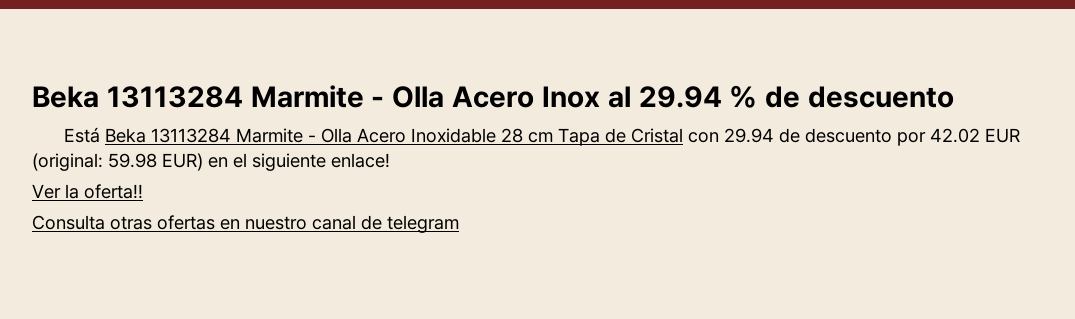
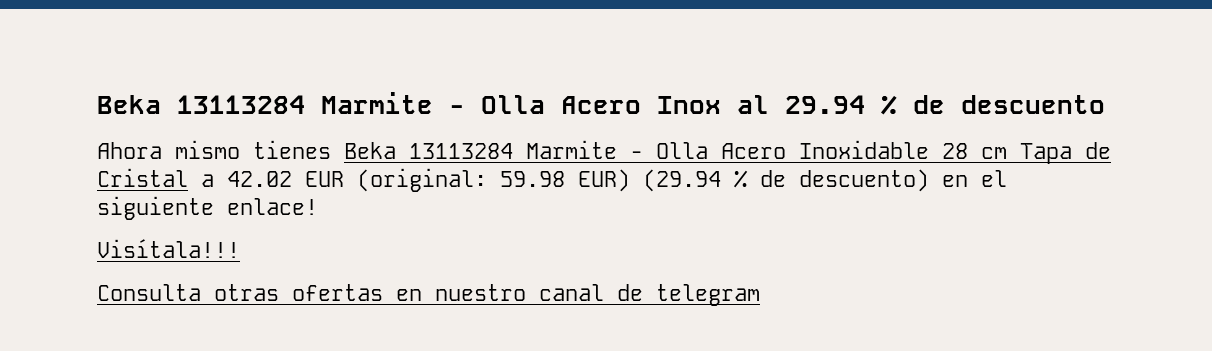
[64,127,101,143] Está -> [97,140,331,159] Ahora mismo tienes
[688,128,927,146] con 29.94 de descuento por -> [201,174,214,187] a
(203, 162) none -> [643,169,929,192] (29.94 % de descuento)
[32,184,143,199] Ver la oferta!! -> [97,239,240,258] Visítala!!!

